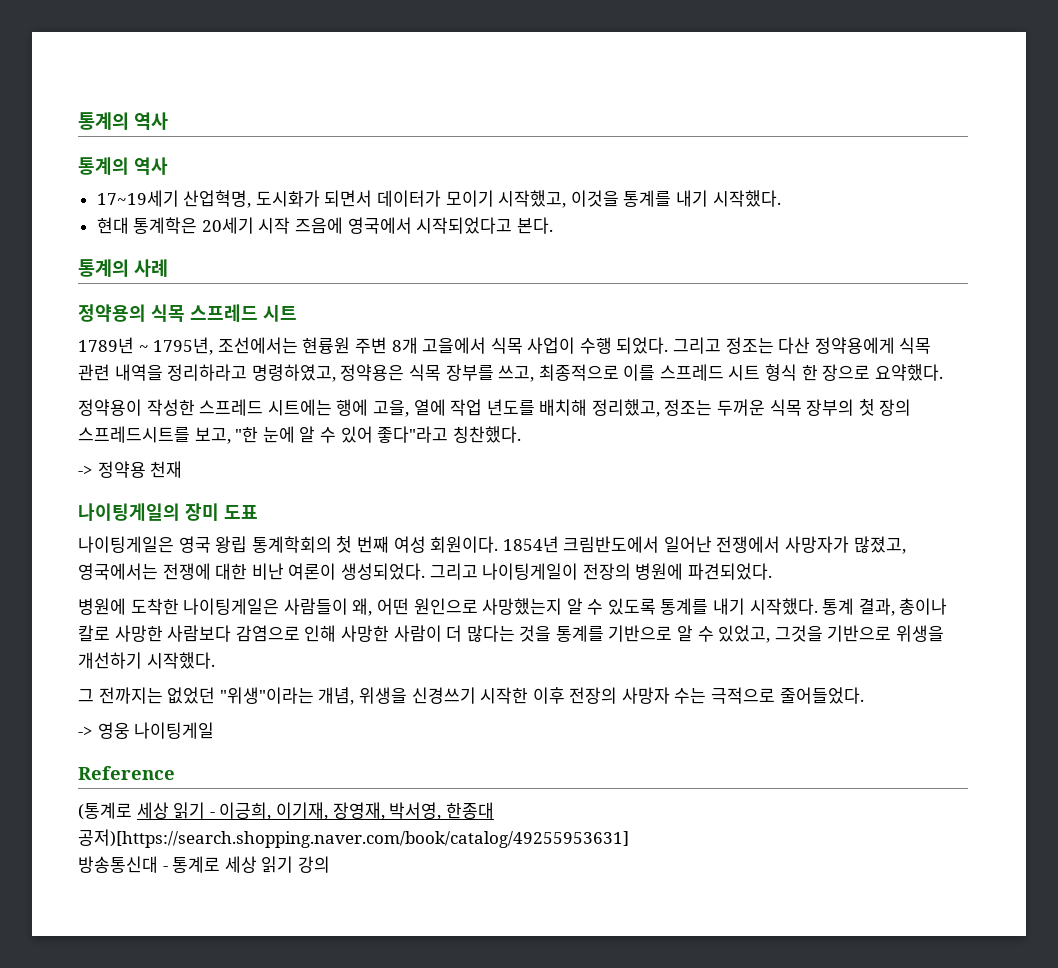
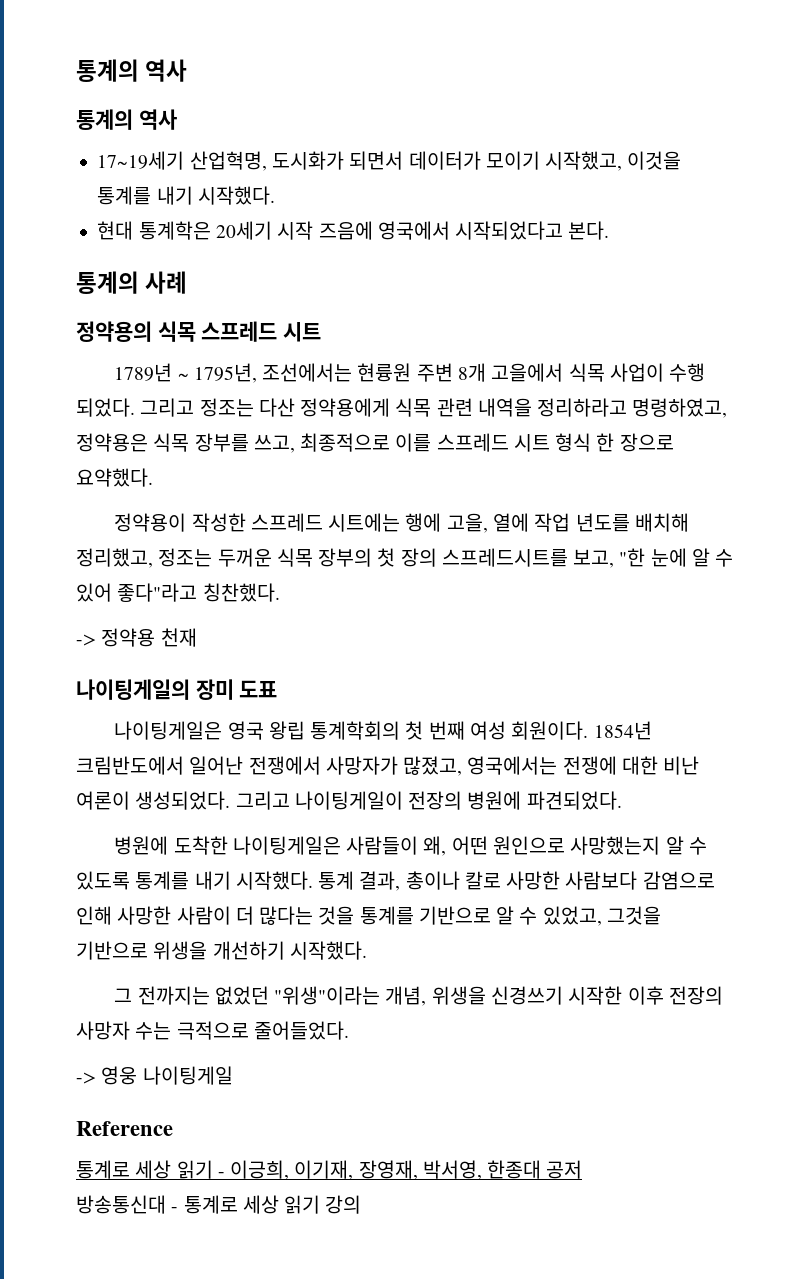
[78,802,132,820] (통계로 -> [76,1160,130,1179] 통계로
[78,829,629,848] 공저)[https://search.shopping.naver.com/book/catalog/49255953631] -> [546,1160,583,1179] 공저

